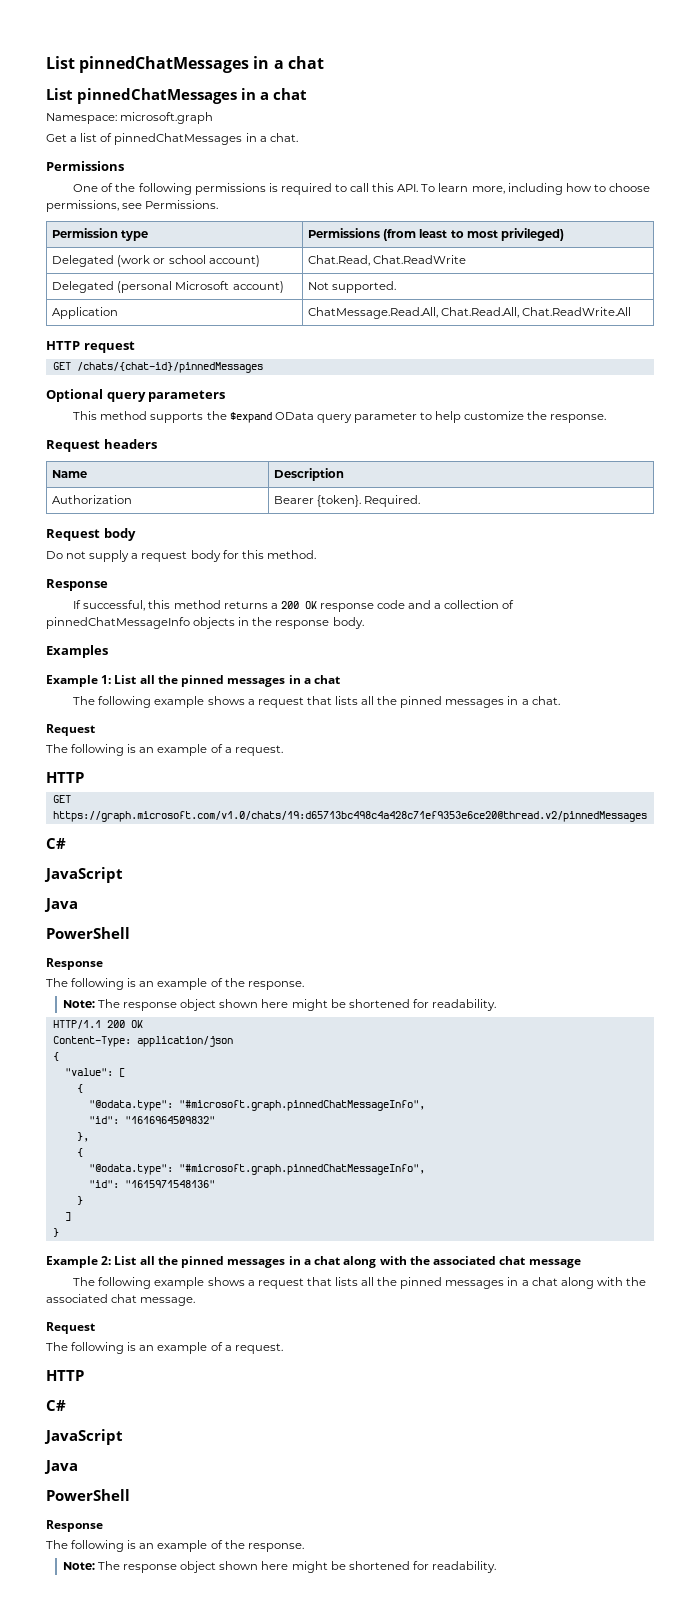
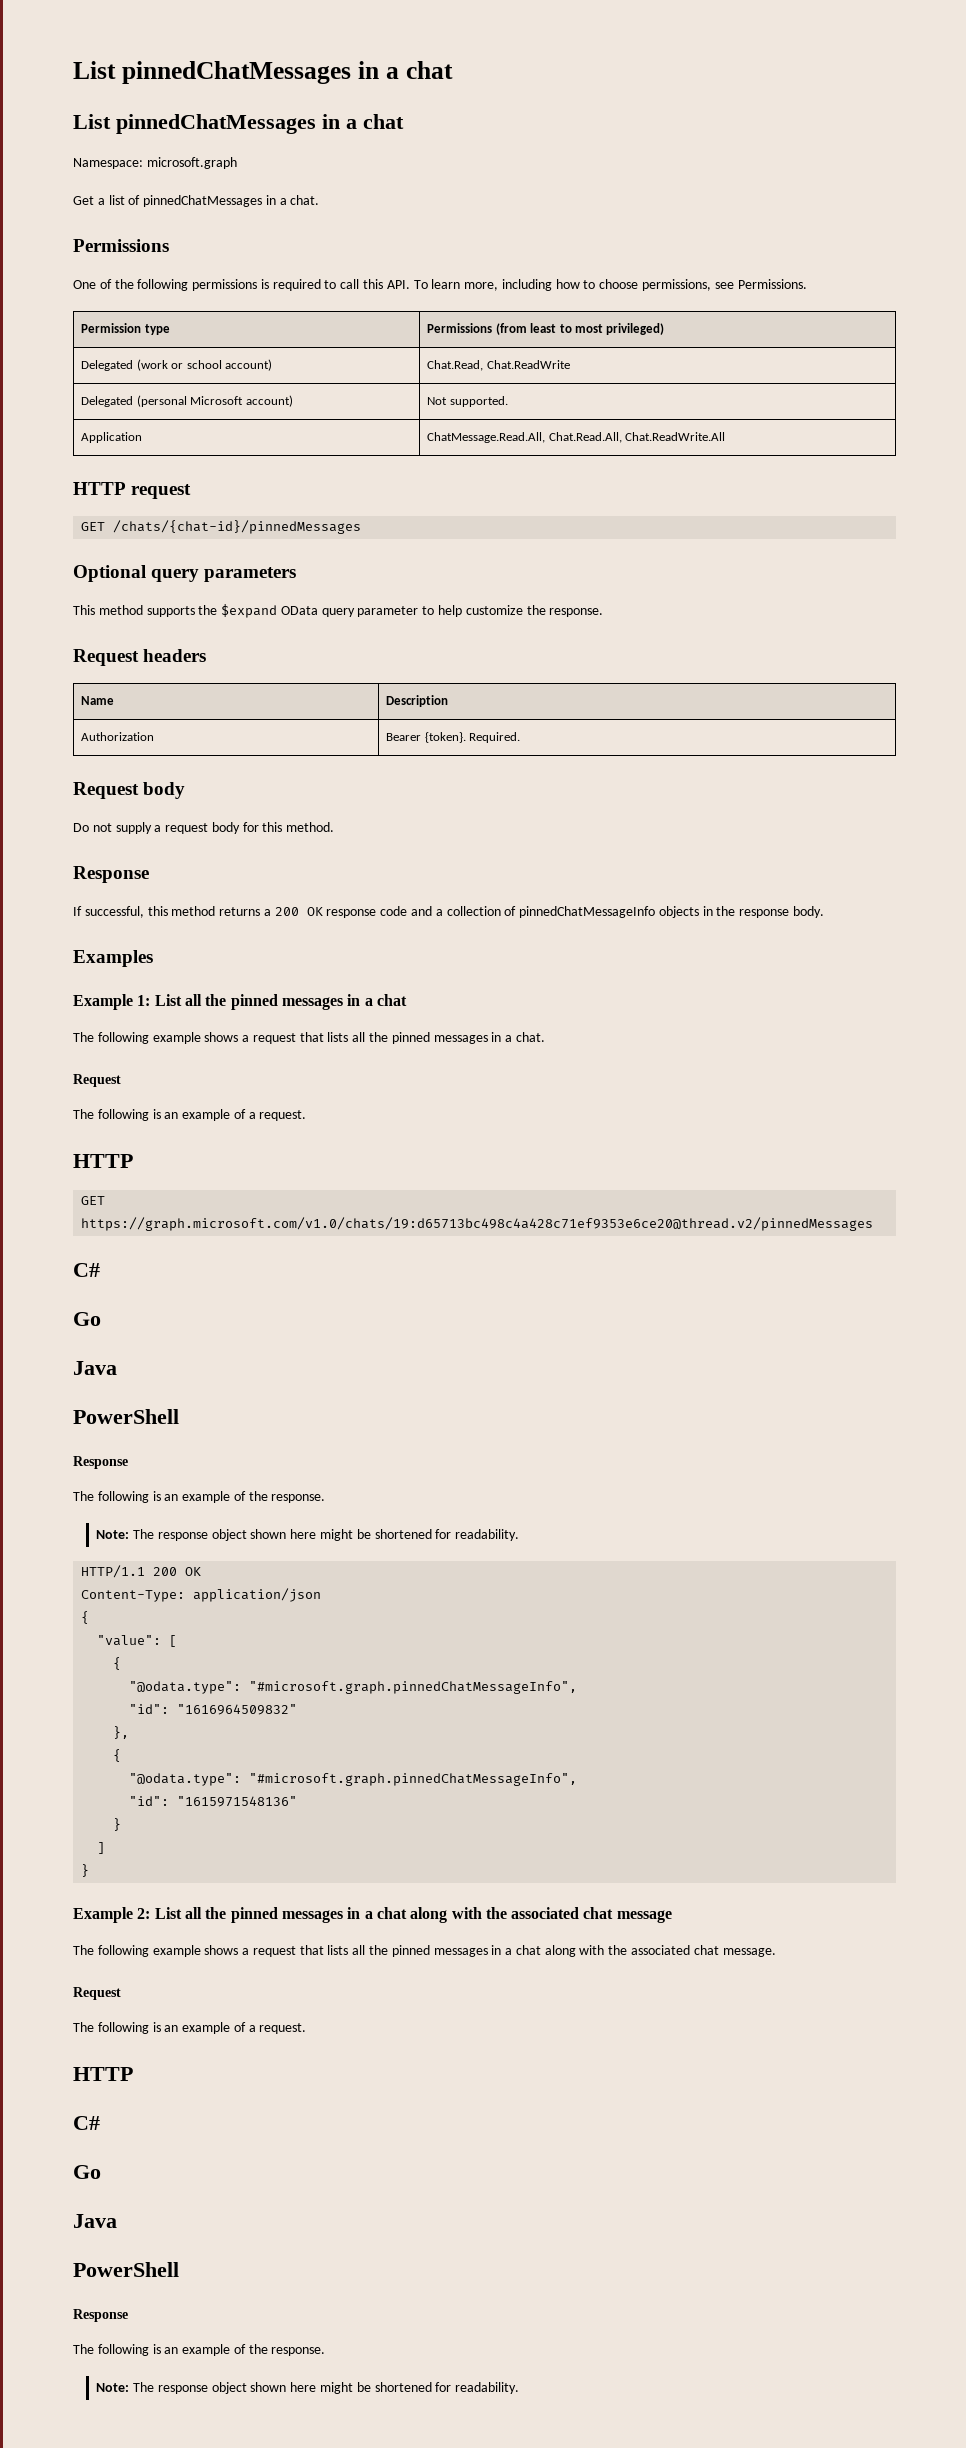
[44,867,123,883] JavaScript -> [73,1312,101,1326] Go
[44,1429,123,1445] JavaScript -> [73,2165,101,2179] Go

